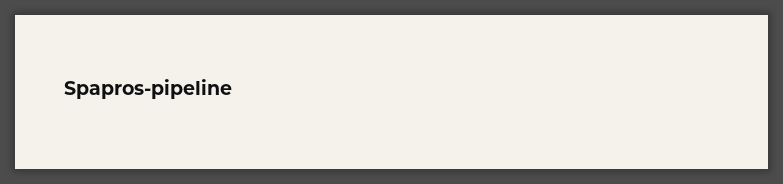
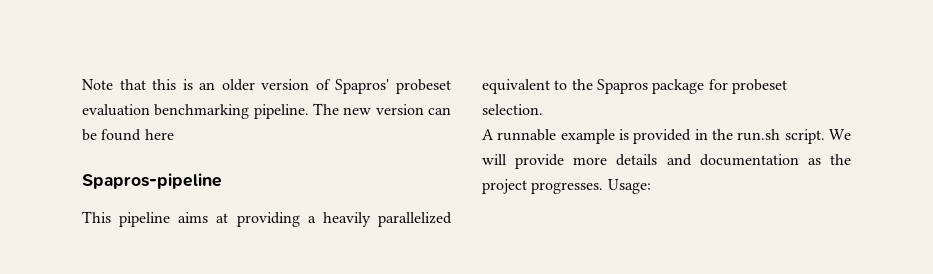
[64,79,232,99] Spapros-pipeline -> [82,79,451,94] [82,103,451,119] [82,129,174,141] [82,173,222,189] [82,211,452,227] [482,79,787,94] [482,104,543,115] [482,129,851,144] [482,154,851,169] [482,179,651,194] Note that this is an older version of Spapros' probeset evaluation benchmarking pipeline. The new version can be found here // Spapros-pipeline // This pipeline aims at providing a heavily parallelized equivalent to the Spapros package for probeset selection. // A runnable example is provided in the run.sh script. We will provide more details and documentation as the project progresses. Usage:

